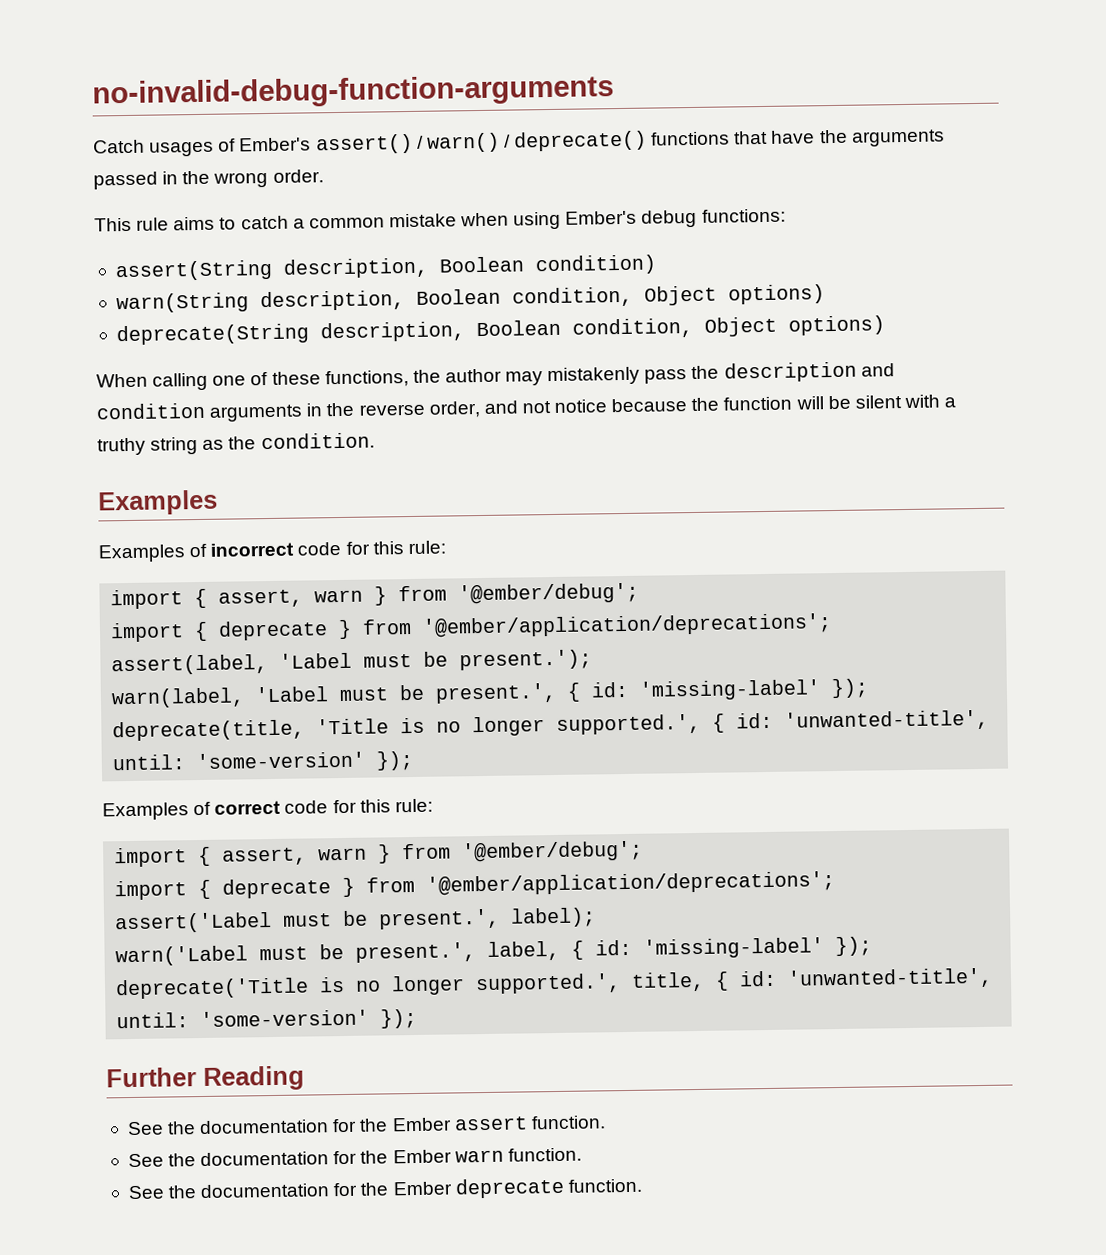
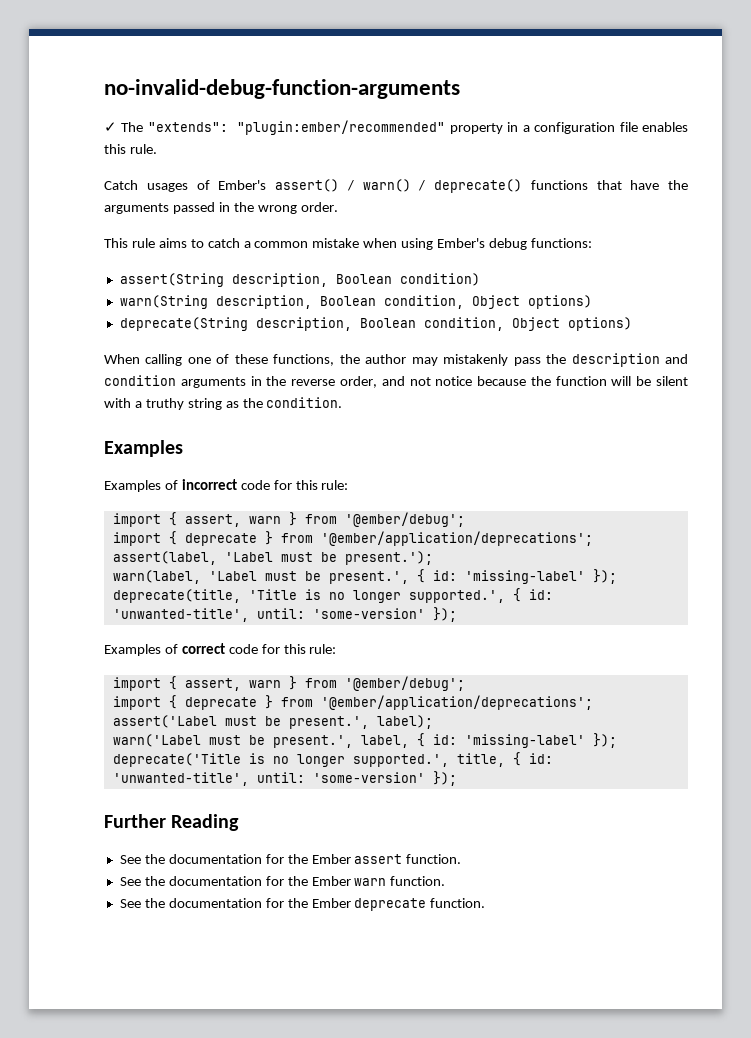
(614, 92) none -> [104,120,688,135] [104,144,157,154] // ✓ The "extends": "plugin:ember/recommended" property in a configuration file enables this rule.

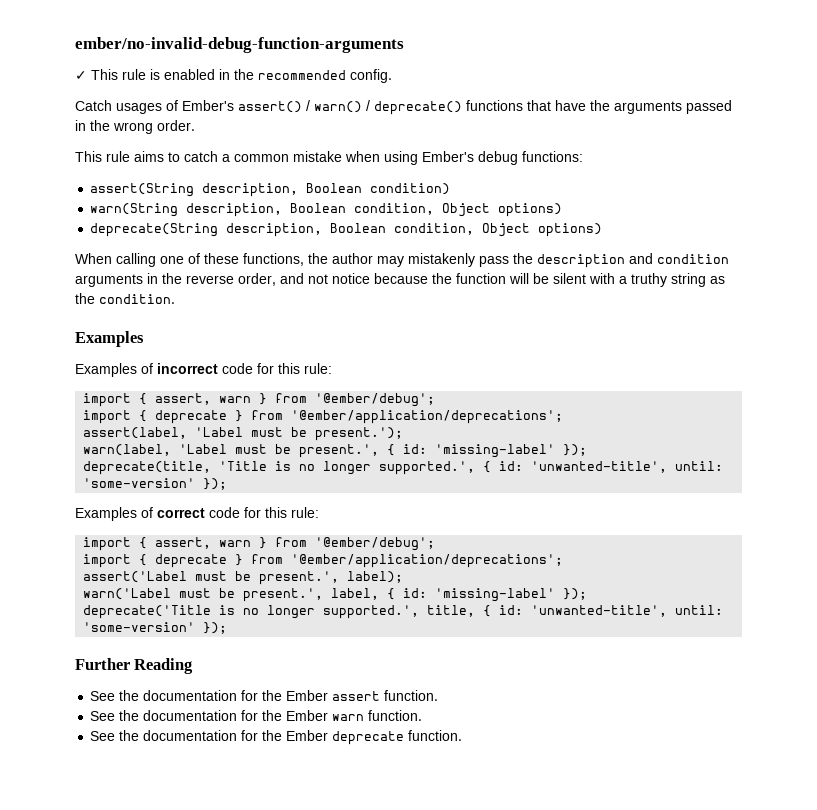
[104,79,460,99] no-invalid-debug-function-arguments -> [75,37,404,53] ember/no-invalid-debug-function-arguments
[121,120,688,135] [104,144,157,154] The "extends": "plugin:ember/recommended" property in a configuration file enables this rule. -> [91,69,392,83] This rule is enabled in the recommended config.

